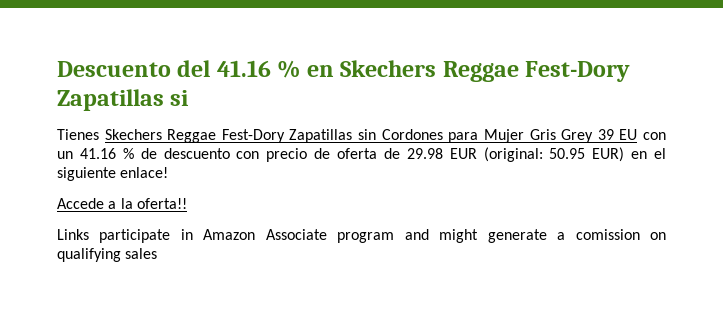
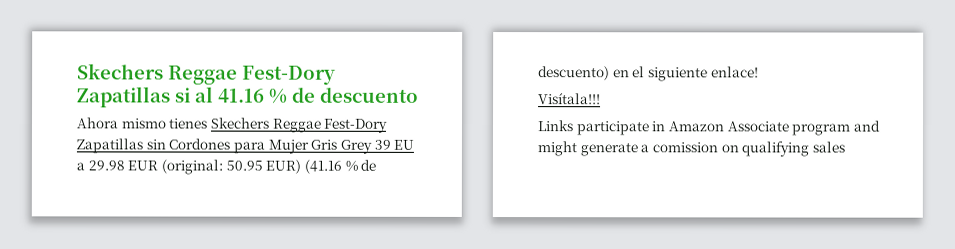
[57,60,334,78] Descuento del 41.16 % en -> (77, 71) none
[57,129,99,140] // Tienes -> [195,86,419,104] [76,117,209,129] al 41.16 % de descuento // Ahora mismo tienes
[643,132,667,140] [57,148,400,162] con un 41.16 % de descuento con precio de oferta de -> [76,162,85,171] a
(625, 154) none -> [303,159,377,174] [538,66,610,81] (41.16 % de descuento)
[57,198,187,209] Accede a la oferta!! -> [538,93,601,105] Visítala!!!

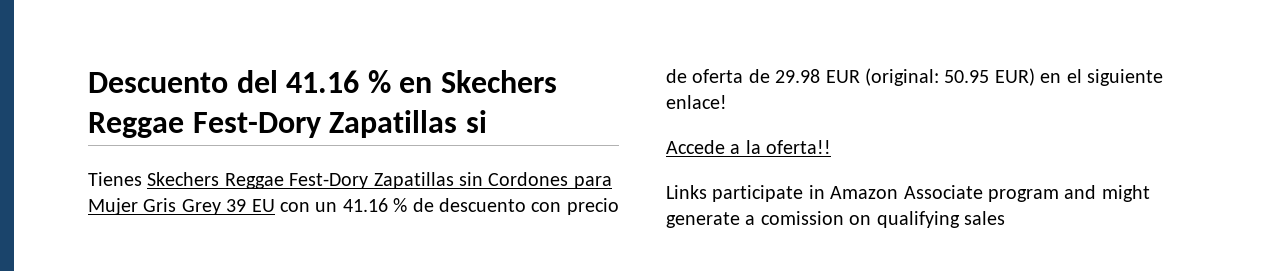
(77, 71) none -> [88,70,433,93] Descuento del 41.16 % en
[195,86,419,104] [76,117,209,129] al 41.16 % de descuento // Ahora mismo tienes -> [88,172,142,186] // Tienes
[76,162,85,171] a -> [280,198,619,215] [666,69,770,83] con un 41.16 % de descuento con precio de oferta de
[303,159,377,174] [538,66,610,81] (41.16 % de descuento) -> (1035, 77) none
[538,93,601,105] Visítala!!! -> [666,140,832,154] Accede a la oferta!!

